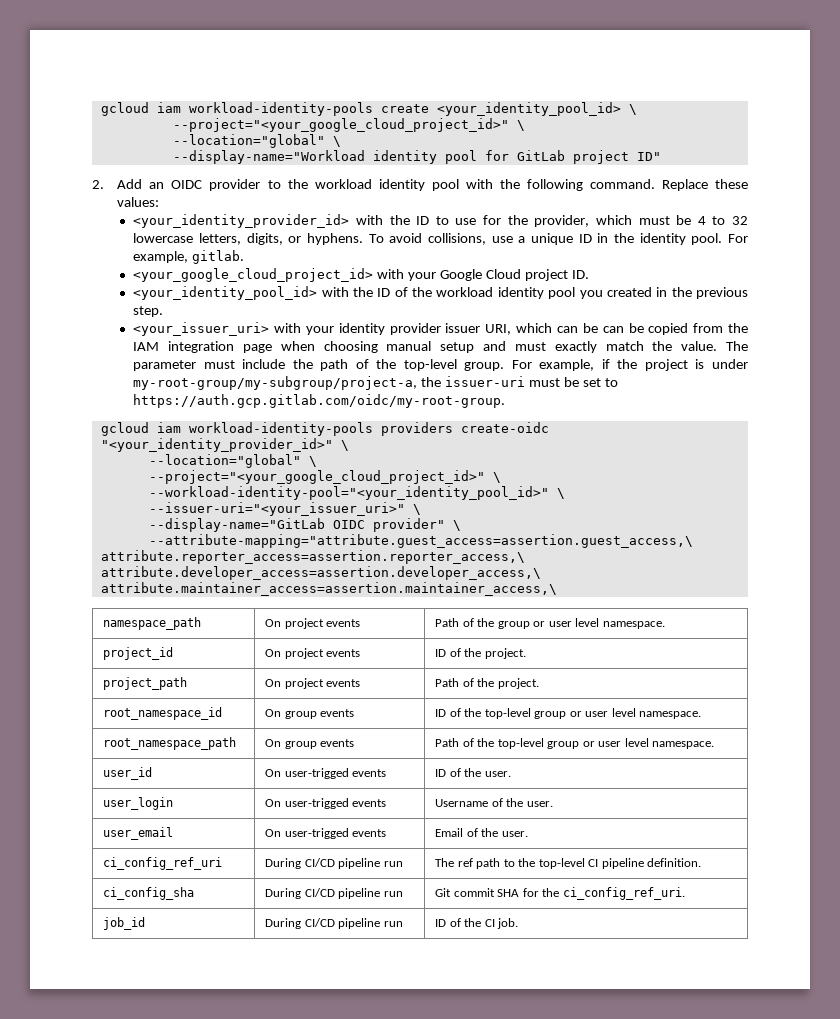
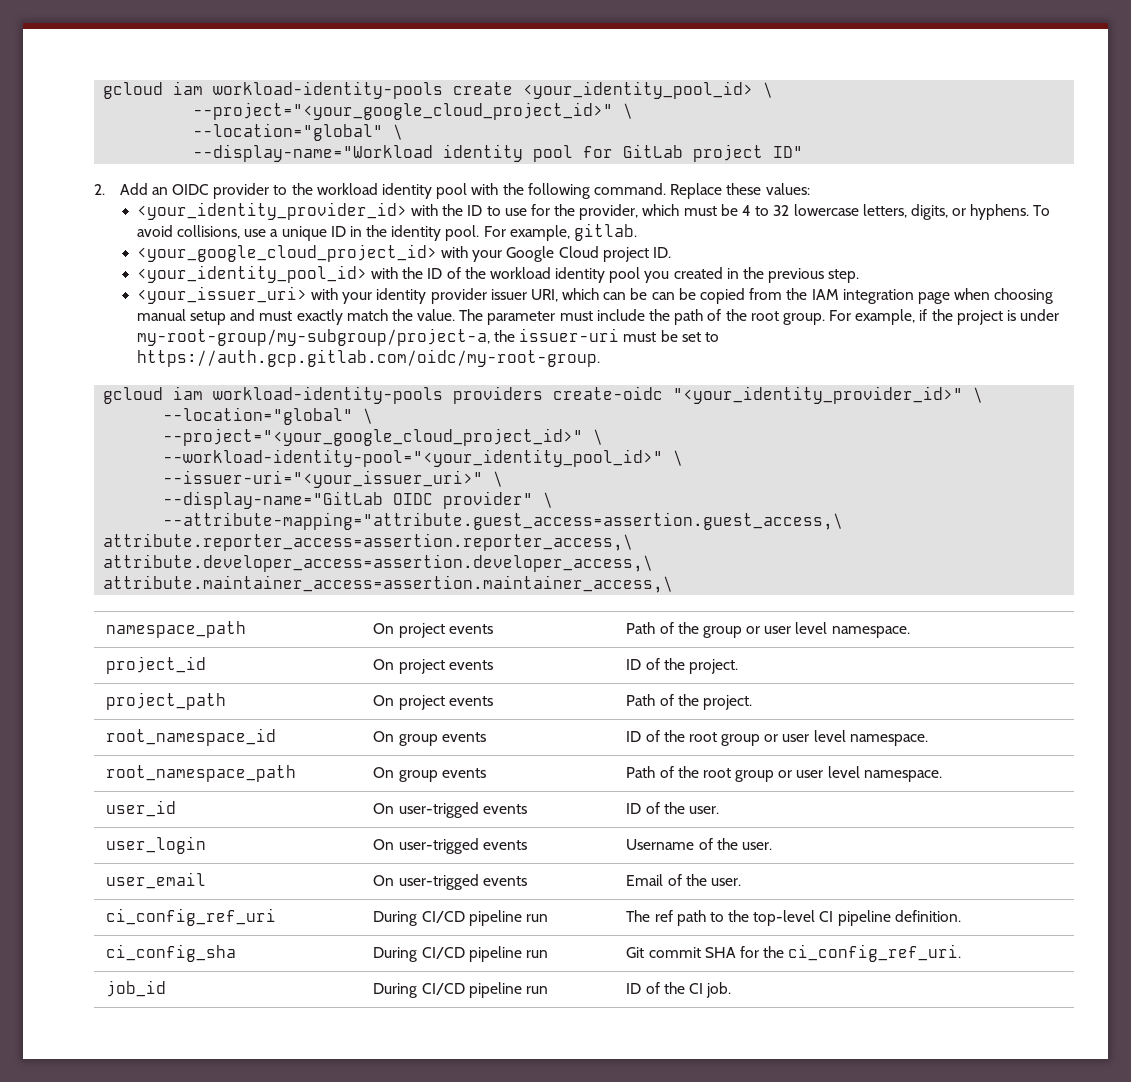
[403,359,457,371] top-level -> [750,311,779,321] root
[484,708,531,719] top-level -> [688,732,717,742] root
[497,738,544,749] top-level -> [702,768,731,778] root

